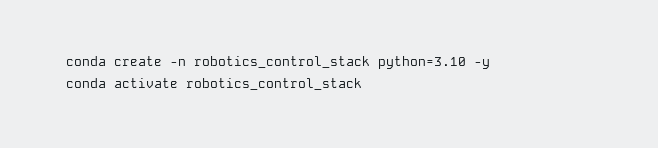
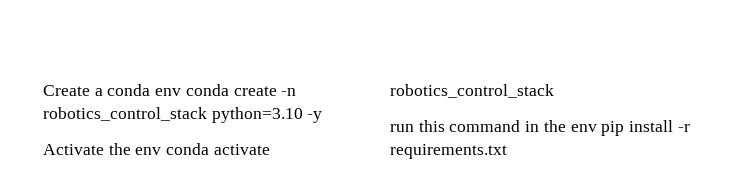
(66, 61) none -> [43,84,182,96] Create a conda env
(490, 64) none -> [43,143,162,155] Activate the env
(362, 84) none -> [390,120,690,136] [390,144,507,159] // run this command in the env pip install -r requirements.txt

